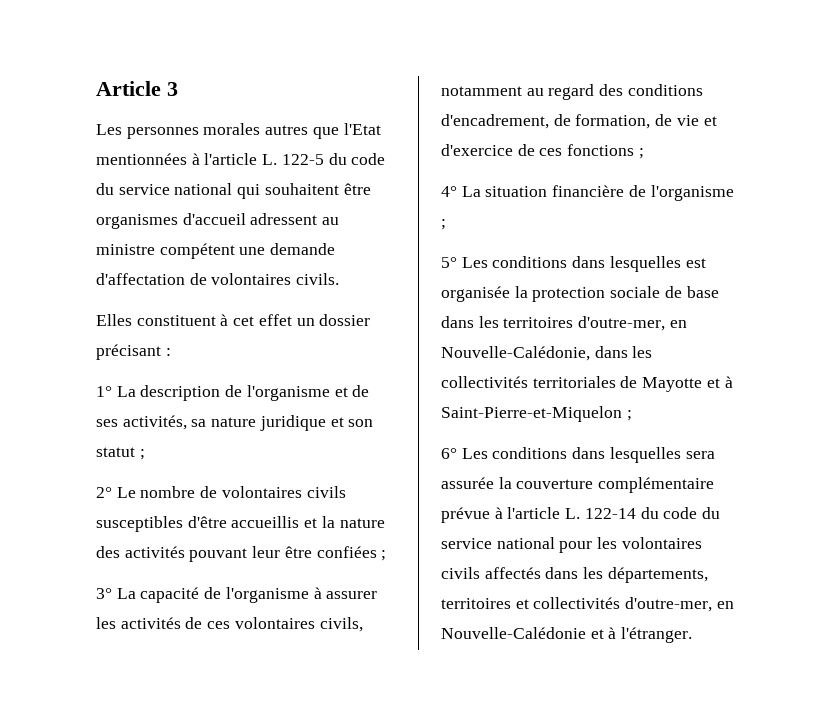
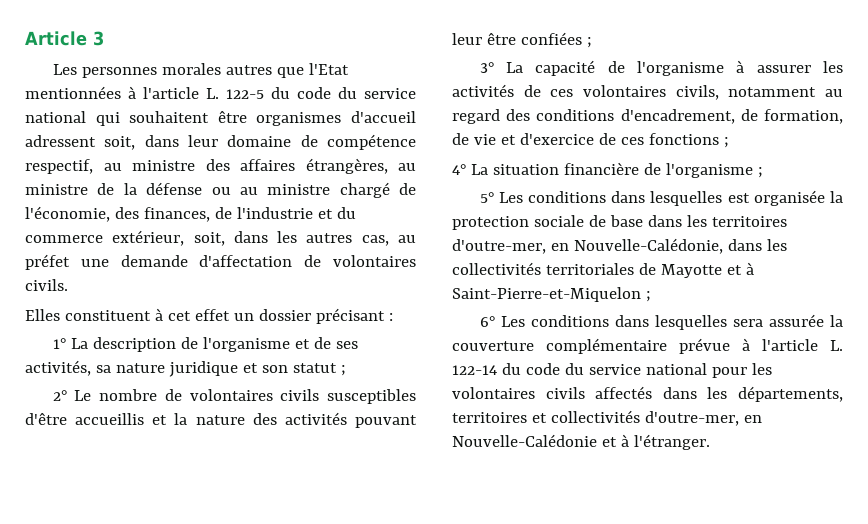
[322,217,340,225] [96,243,235,259] au ministre compétent -> [104,134,416,150] [25,158,416,174] [25,182,416,198] [25,206,356,222] [25,230,416,246] [25,254,70,270] soit, dans leur domaine de compétence respectif, au ministre des affaires étrangères, au ministre de la défense ou au ministre chargé de l'économie, des finances, de l'industrie et du commerce extérieur, soit, dans les autres cas, au préfet

